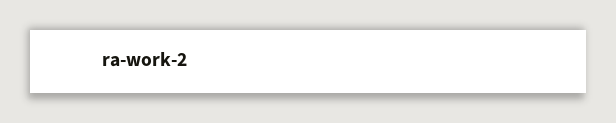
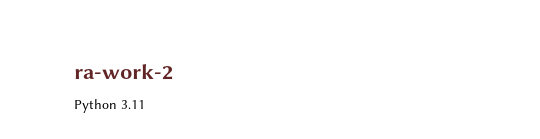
(187, 59) none -> [74,99,145,113] // Python 3.11

